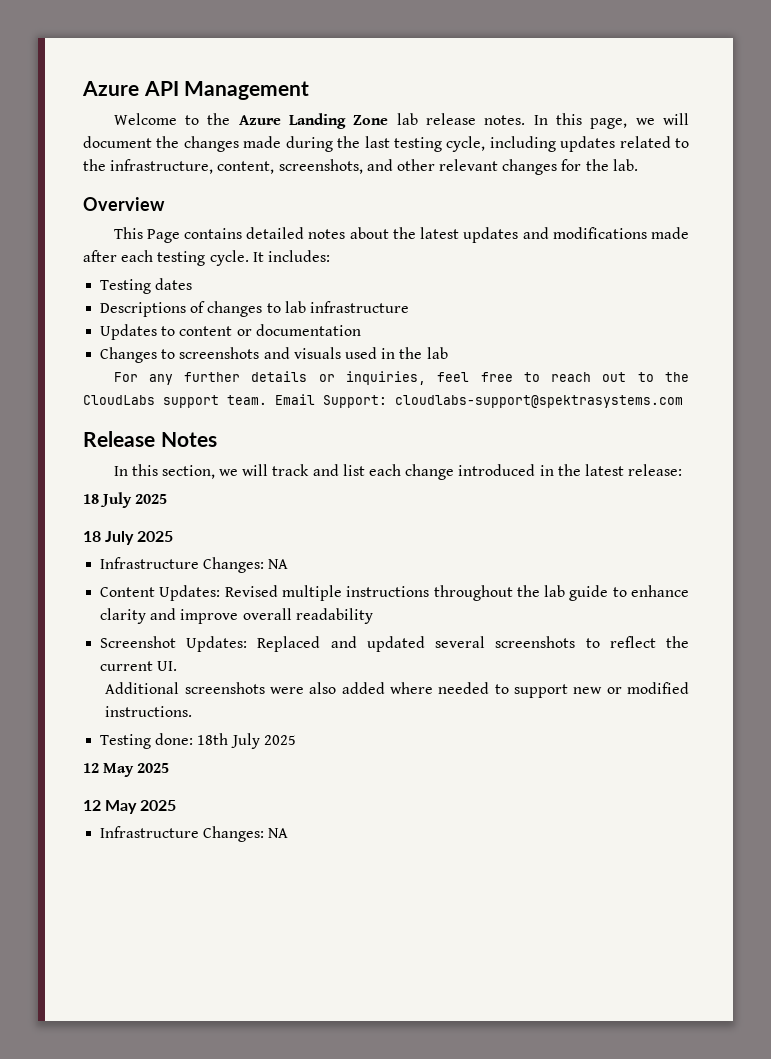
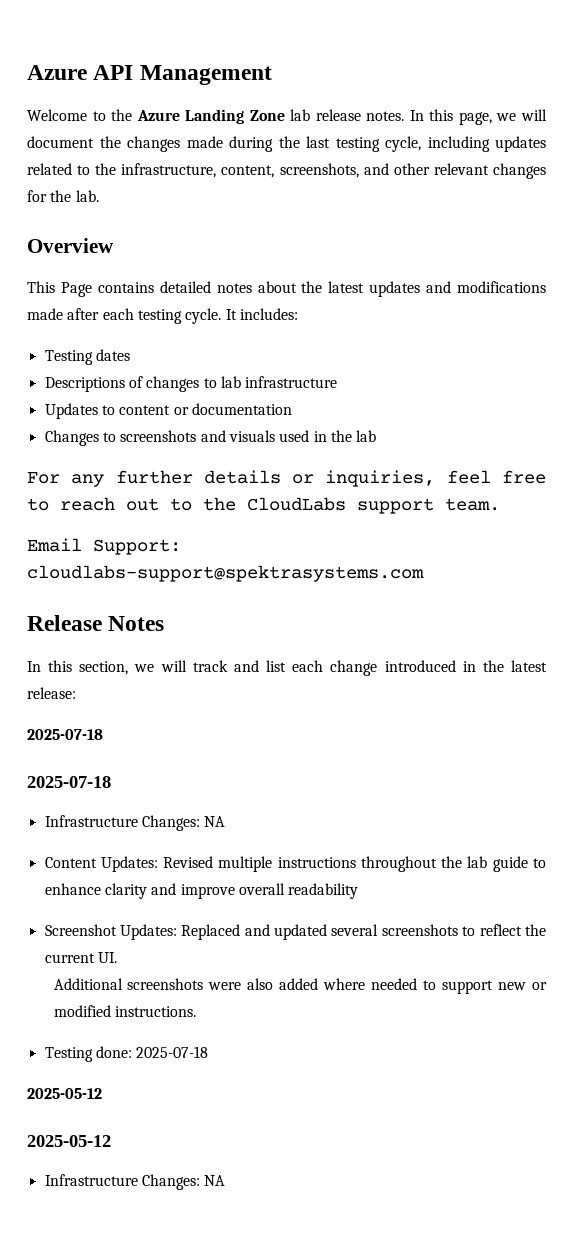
(267, 400) none -> (500, 504) //
[83,492,168,508] [83,531,174,545] 18 July 2025 // 18 July 2025 -> [27,729,103,740] [27,776,111,788] 2025-07-18 // 2025-07-18
[197,733,296,749] [83,763,170,777] [83,800,177,814] 18th July 2025 // 12 May 2025 // 12 May 2025 -> [136,1046,209,1058] [27,1088,102,1099] [27,1135,111,1147] 2025-07-18 // 2025-05-12 // 2025-05-12

